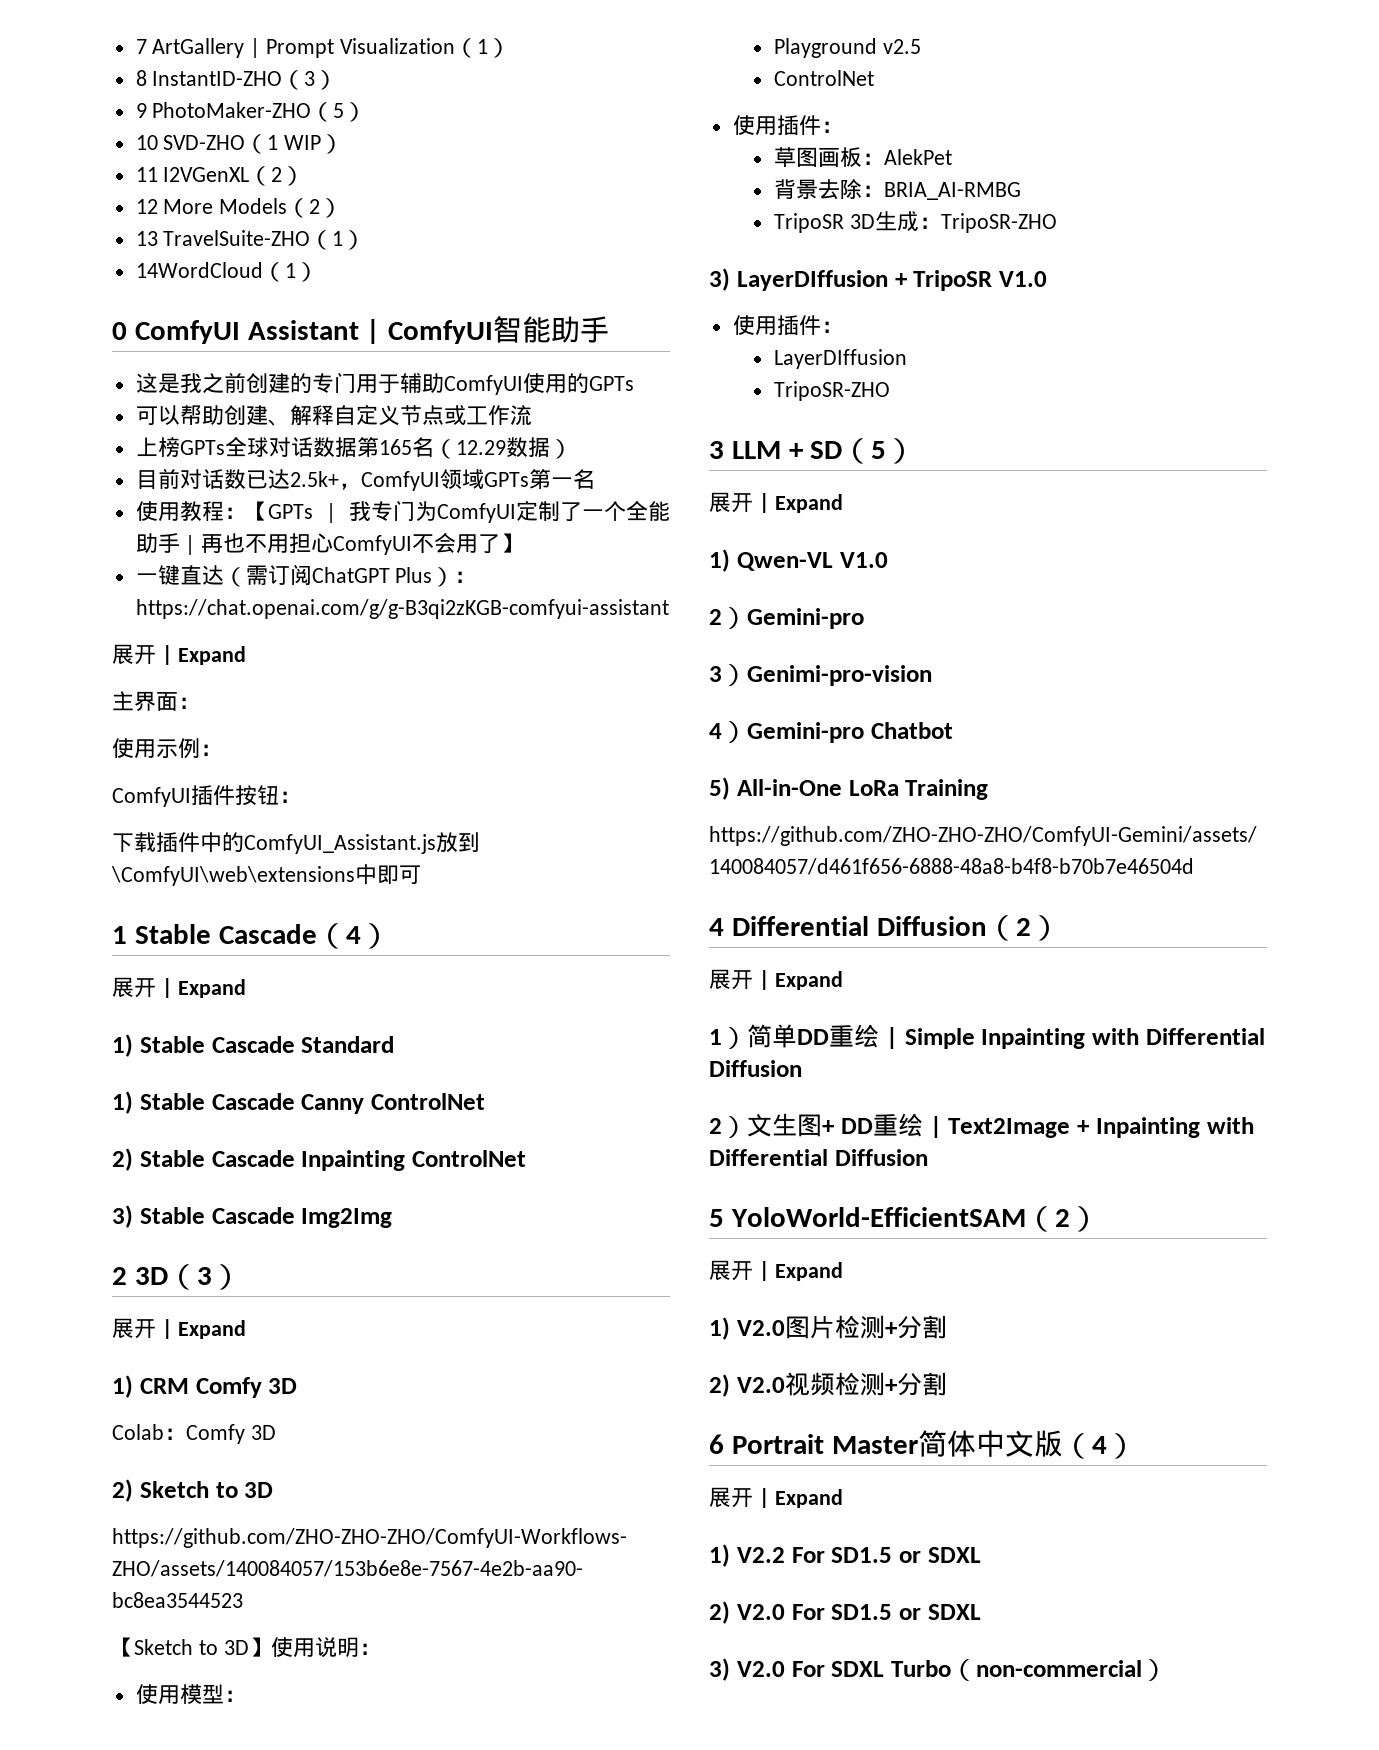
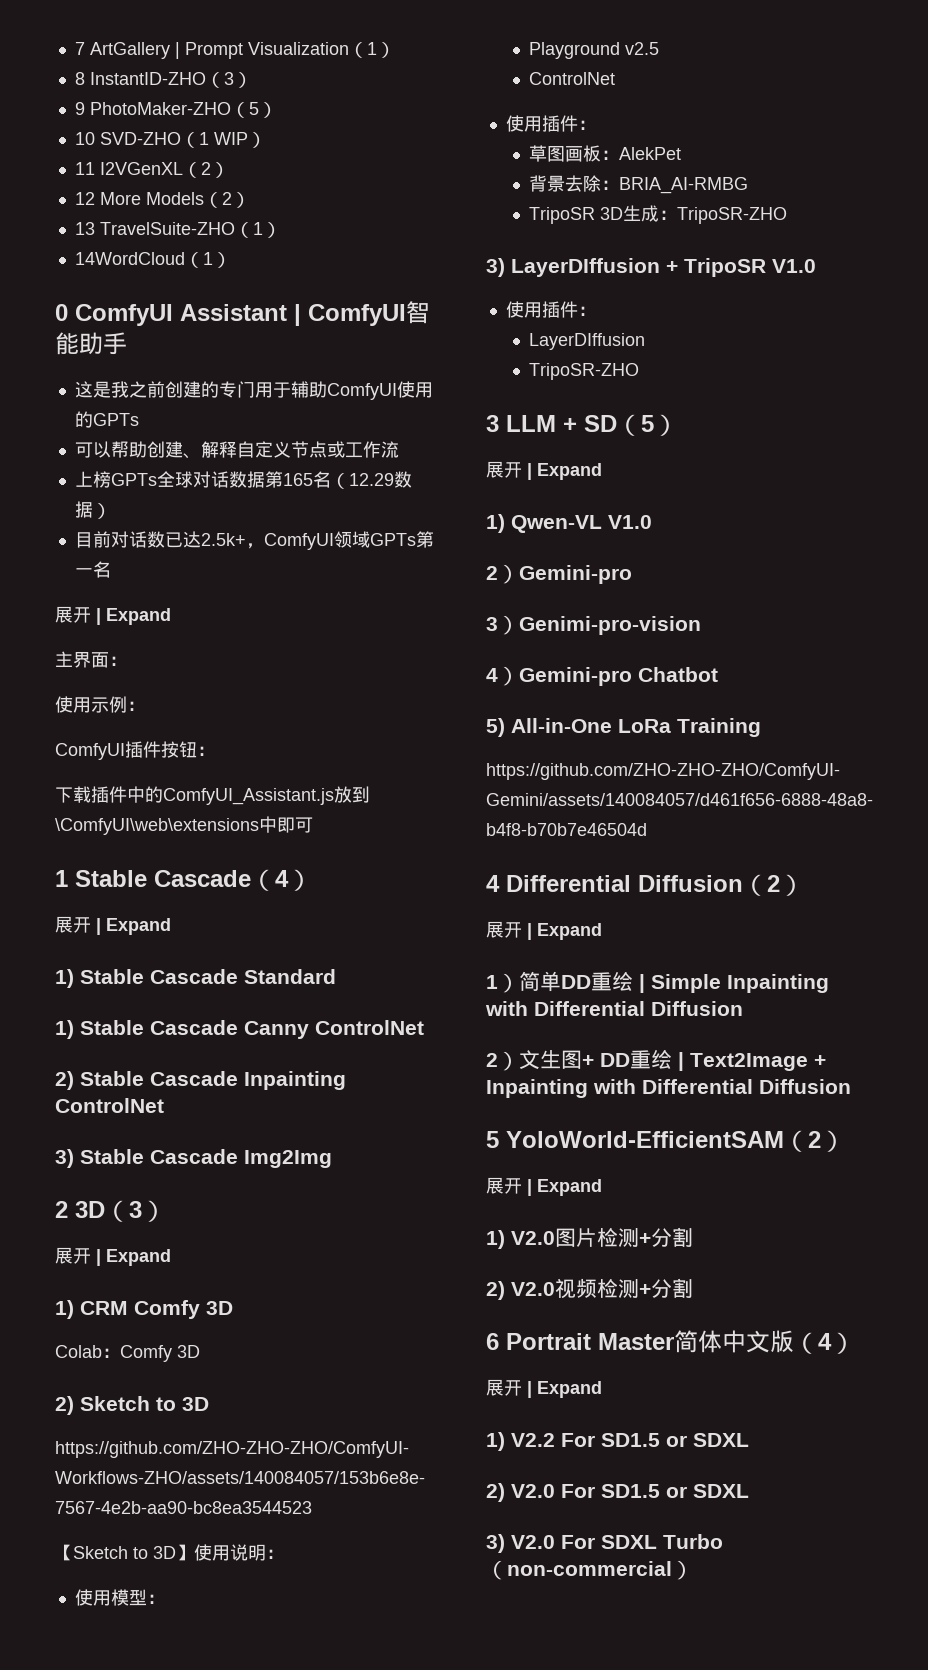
[135,500,670,523] [135,533,523,555] [135,564,477,587] [135,599,669,619] // 使用教程：【GPTs | 我专门为ComfyUI定制了一个全能助手 | 再也不用担心ComfyUI不会用了】 // 一键直达（需订阅ChatGPT Plus）：https://chat.openai.com/g/g-B3qi2zKGB-comfyui-assistant -> (111, 569) none

